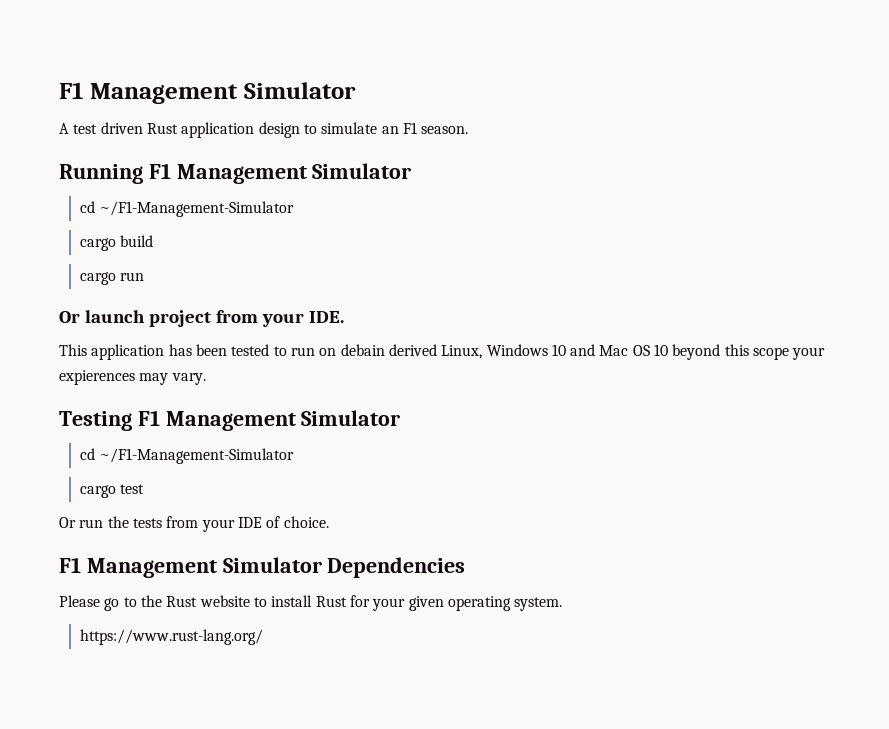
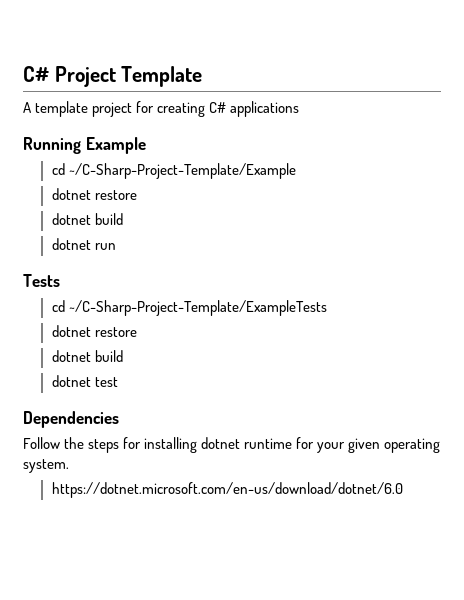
[59,82,356,104] [59,122,469,138] [59,163,412,184] [80,201,295,217] [80,235,154,251] [80,272,117,285] F1 Management Simulator // A test driven Rust application design to simulate an F1 season. // Running F1 Management Simulator // cd ~/F1-Management-Simulator // cargo build // cargo -> [23,66,203,87] [23,101,300,117] [23,137,146,154] [51,163,296,179] [51,188,137,200] [51,213,123,225] [51,238,91,250] C# Project Template // A template project for creating C# applications // Running Example // cd ~/C-Sharp-Project-Template/Example // dotnet restore // dotnet build // dotnet
[59,310,344,327] [59,344,826,360] [59,370,206,385] [59,410,401,431] [80,448,295,464] [80,484,145,498] [59,516,329,532] [59,557,466,578] [59,595,347,611] Or launch project from your IDE. // This application has been tested to run on debain derived Linux, Windows 10 and Mac OS 10 beyond this scope your expierences may vary. // Testing F1 Management Simulator // cd ~/F1-Management-Simulator // cargo test // Or run the tests from your IDE of choice. // F1 Management Simulator Dependencies // Please go to the Rust website to install Rust -> [23,274,60,287] [51,300,327,316] [51,325,137,337] [51,350,123,362] [51,375,118,387] [23,411,119,428] [23,437,293,453] Tests // cd ~/C-Sharp-Project-Template/ExampleTests // dotnet restore // dotnet build // dotnet test // Dependencies // Follow the steps for installing dotnet runtime
[80,629,264,645] https://www.rust-lang.org/ -> [51,482,403,498] https://dotnet.microsoft.com/en-us/download/dotnet/6.0

